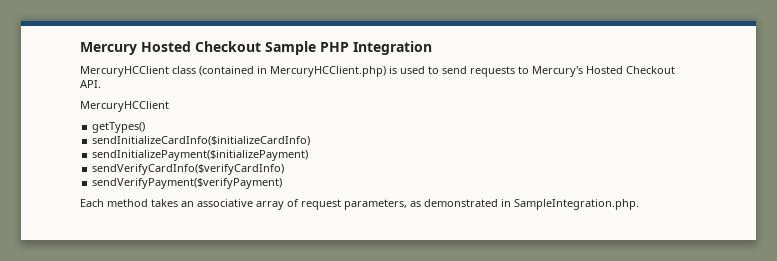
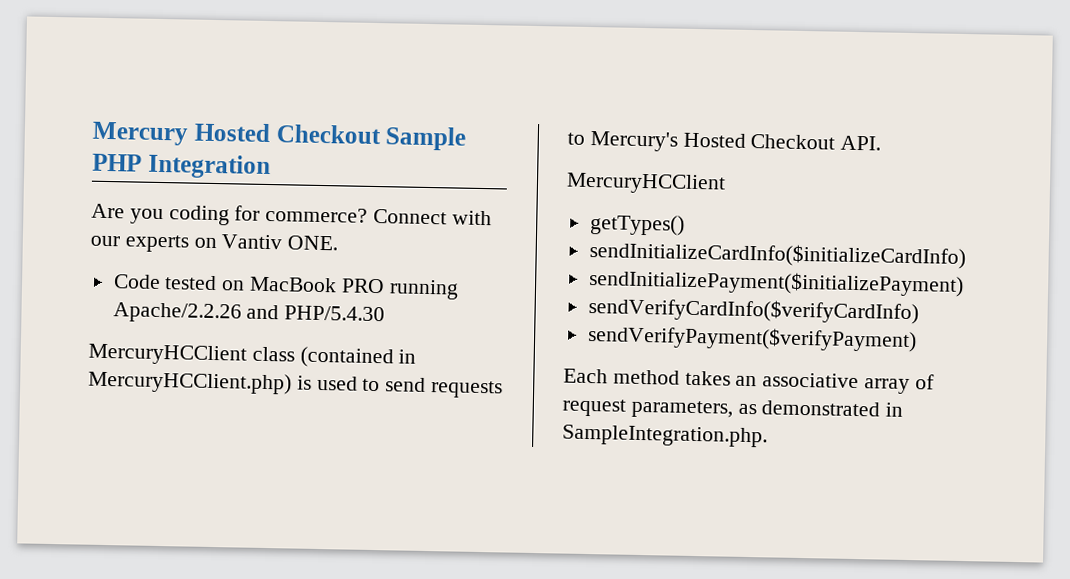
(432, 48) none -> [91,203,492,226] [90,234,339,253] [112,274,459,300] [112,302,386,324] // Are you coding for commerce? Connect with our experts on Vantiv ONE. // Code tested on MacBook PRO running Apache/2.2.26 and PHP/5.4.30

